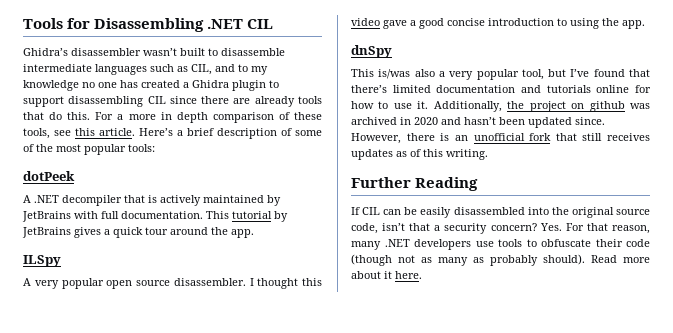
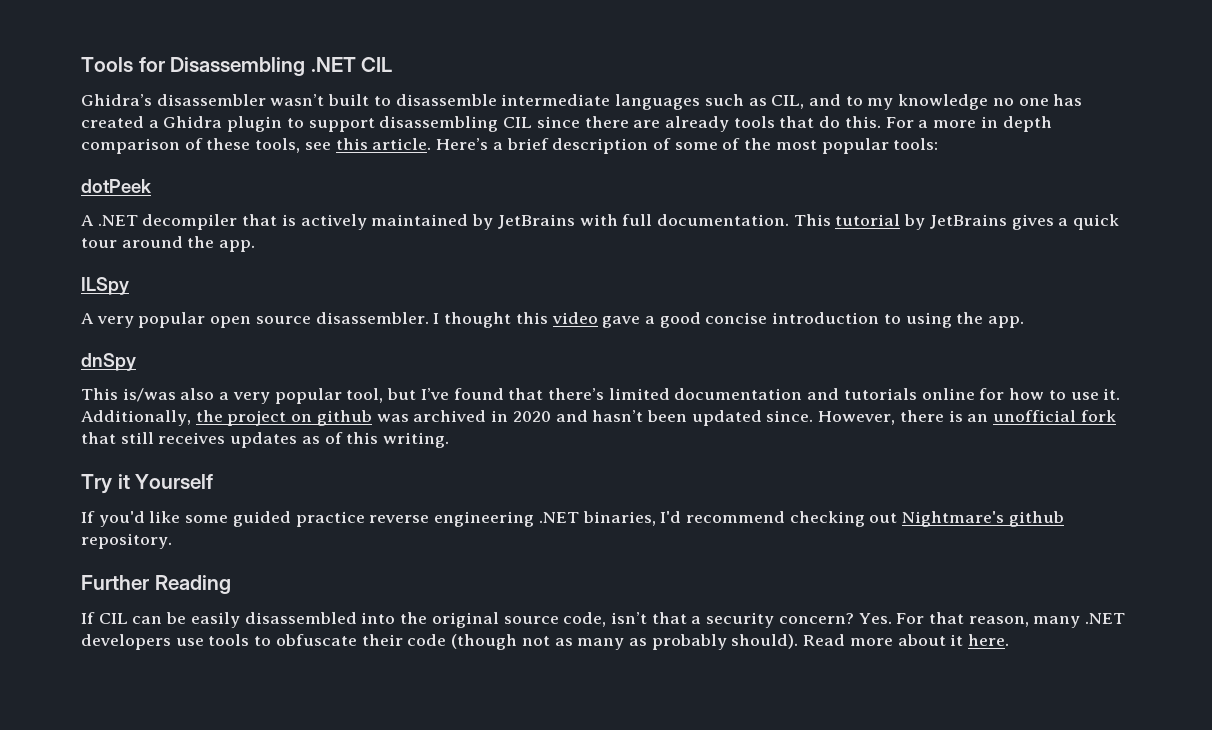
(488, 154) none -> [81,474,214,494] [81,511,1064,527] [81,533,172,549] // Try it Yourself // If you'd like some guided practice reverse engineering .NET binaries, I'd recommend checking out Nightmare's github repository.

